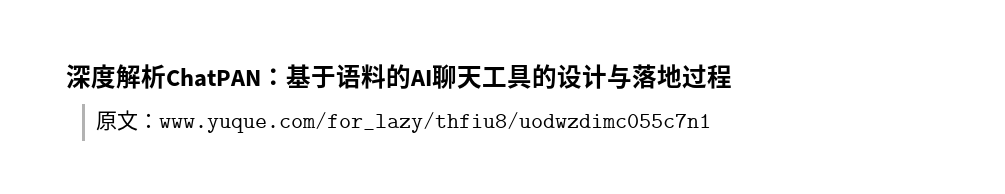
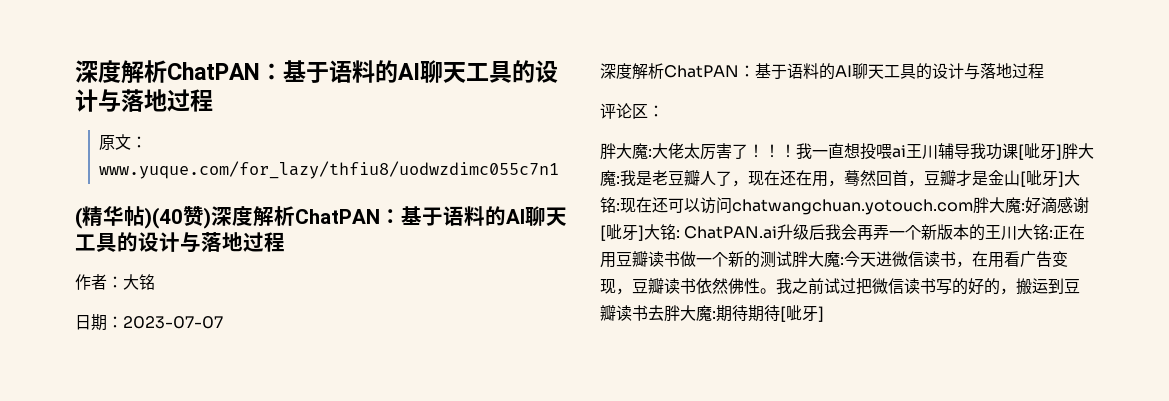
(712, 122) none -> [75,206,567,229] [75,232,285,253] [75,274,155,290] [75,314,223,331] [600,63,1044,80] [600,103,664,119] [600,143,1094,160] [600,170,1080,187] [600,197,1089,215] [600,224,1086,241] [600,251,1068,268] [600,278,1080,295] [600,305,824,322] // (精华帖)(40赞)深度解析ChatPAN：基于语料的AI聊天工具的设计与落地过程 // 作者：大铭 // 日期：2023-07-07 // 深度解析ChatPAN：基于语料的AI聊天工具的设计与落地过程 // 评论区： // 胖大魔:大佬太厉害了！！！我一直想投喂ai王川辅导我功课[呲牙]胖大魔:我是老豆瓣人了，现在还在用，蓦然回首，豆瓣才是金山[呲牙]大铭:现在还可以访问chatwangchuan.yotouch.com胖大魔:好滴感谢[呲牙]大铭: ChatPAN.ai升级后我会再弄一个新版本的王川大铭:正在用豆瓣读书做一个新的测试胖大魔:今天进微信读书，在用看广告变现，豆瓣读书依然佛性。我之前试过把微信读书写的好的，搬运到豆瓣读书去胖大魔:期待期待[呲牙]

